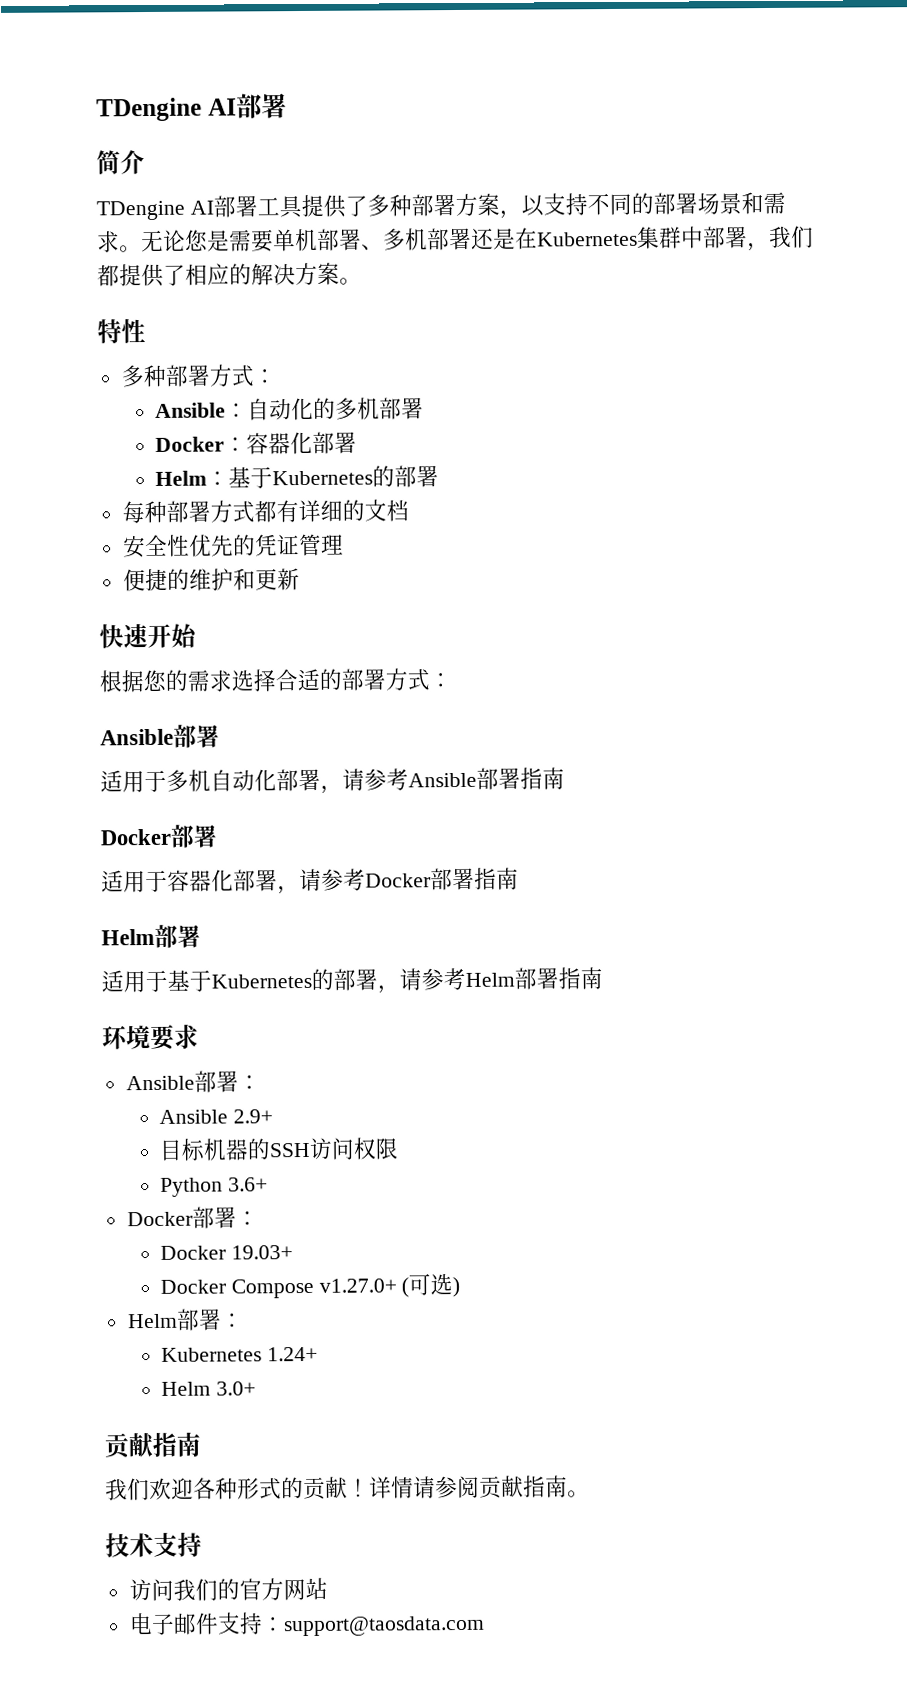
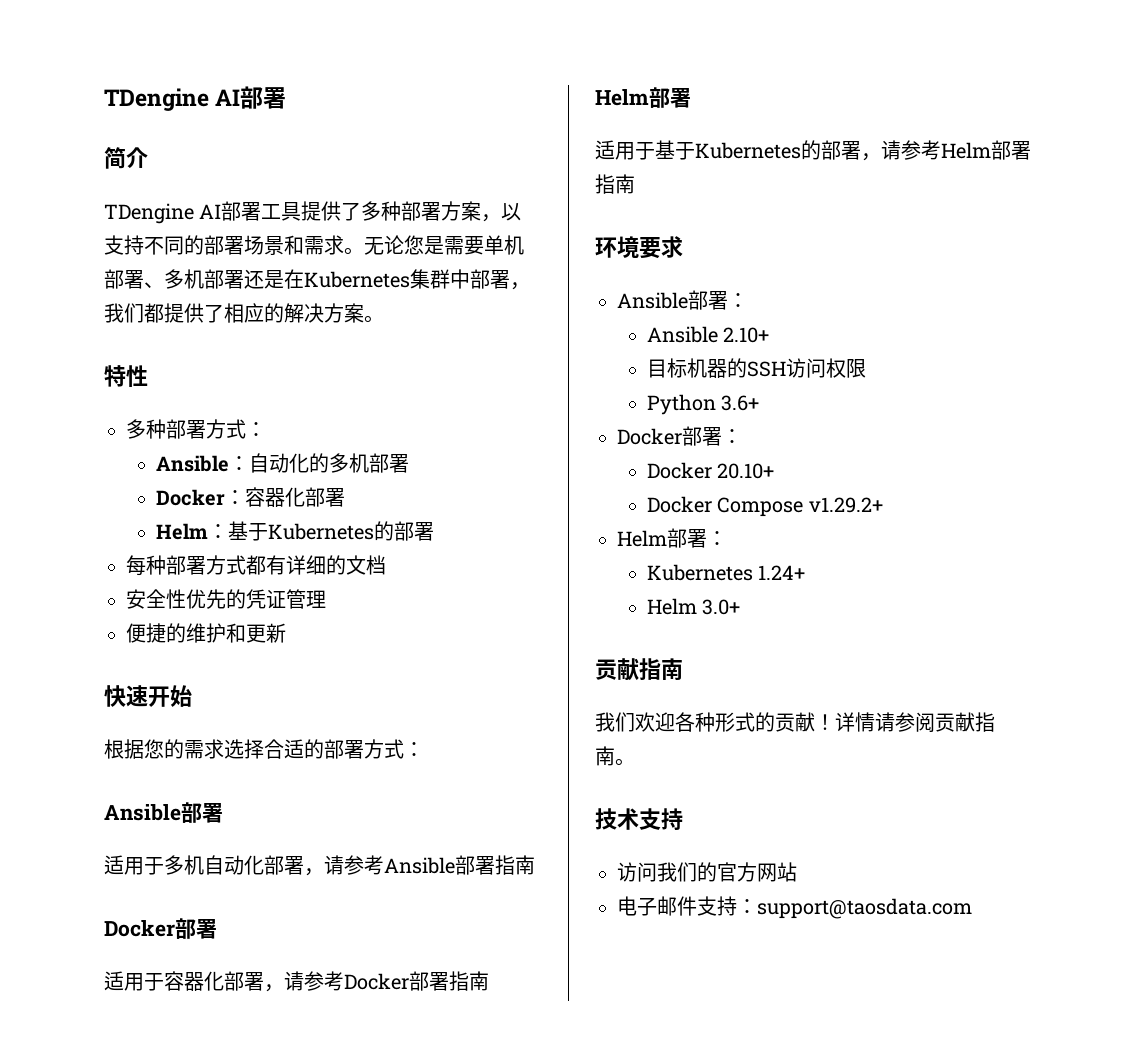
[232,1109,273,1124] 2.9+ -> [723,327,770,343] 2.10+
[230,1245,293,1260] 19.03+ -> [717,463,775,479] 20.10+
[318,1273,461,1298] v1.27.0+ (可选) -> [808,497,883,513] v1.29.2+

